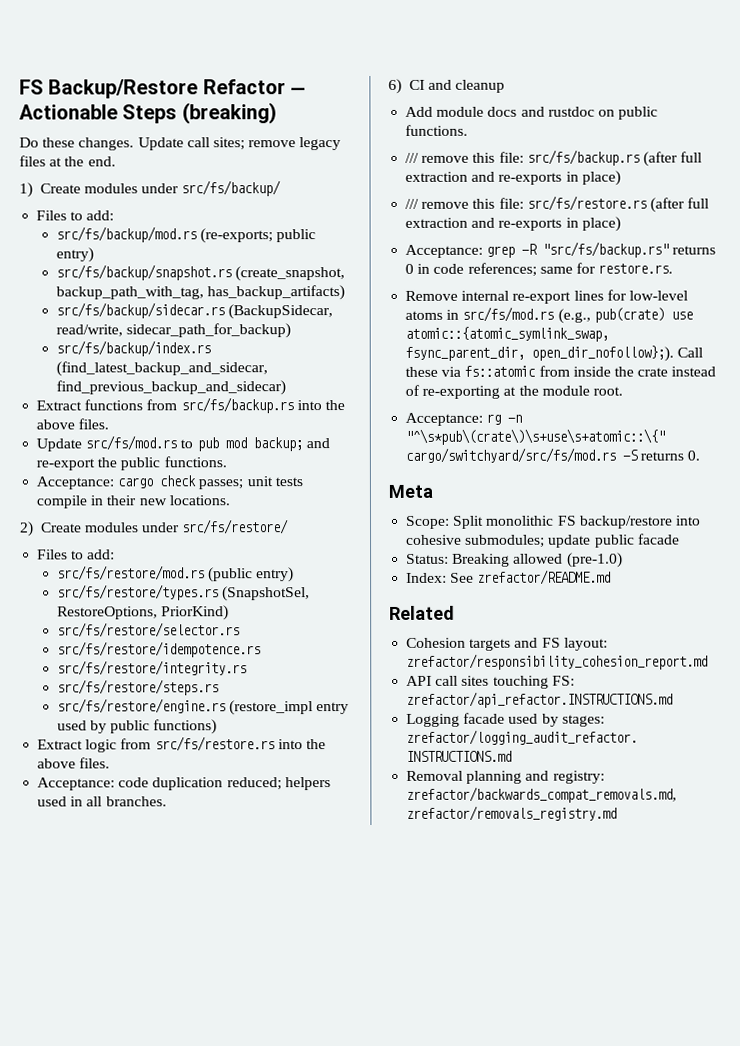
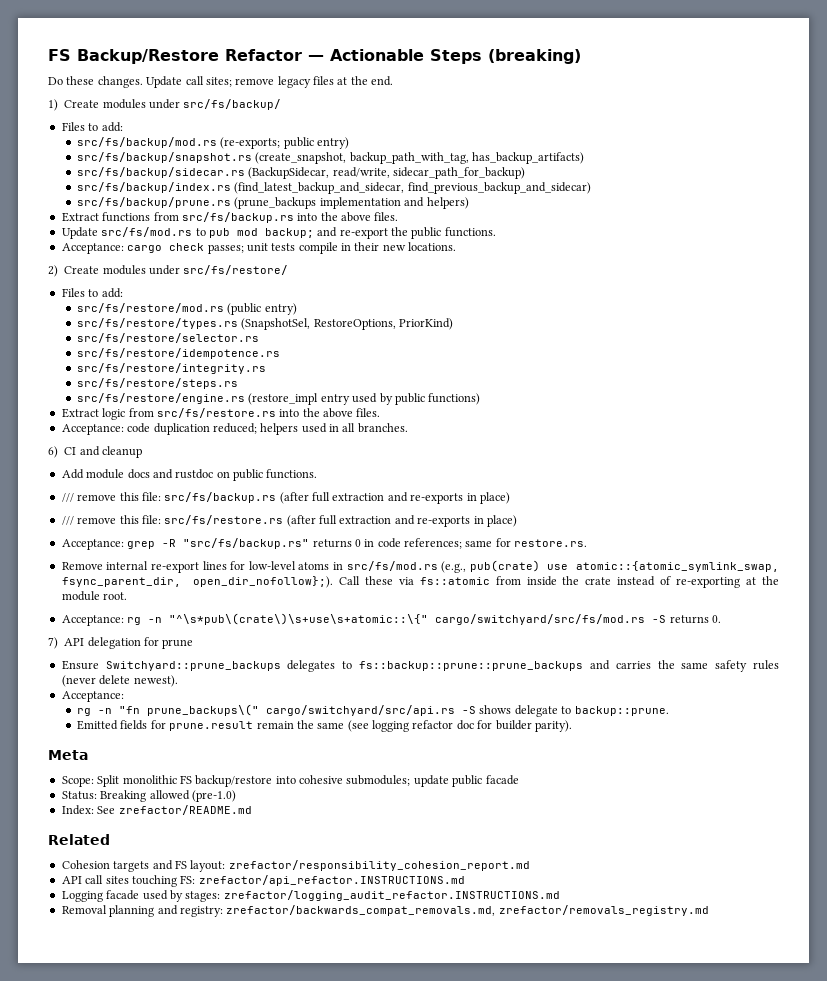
(286, 388) none -> [77,197,469,209] // src/fs/backup/prune.rs (prune_backups implementation and helpers)
(701, 455) none -> [48,637,194,649] [61,660,780,672] [61,675,178,687] [61,691,124,702] [77,704,669,717] [77,720,572,732] // 7) API delegation for prune // Ensure Switchyard::prune_backups delegates to fs::backup::prune::prune_backups and carries the same safety rules (never delete newest). // Acceptance: // rg -n "fn prune_backups\(" cargo/switchyard/src/api.rs -S shows delegate to backup::prune. // Emitted fields for prune.result remain the same (see logging refactor doc for builder parity).

